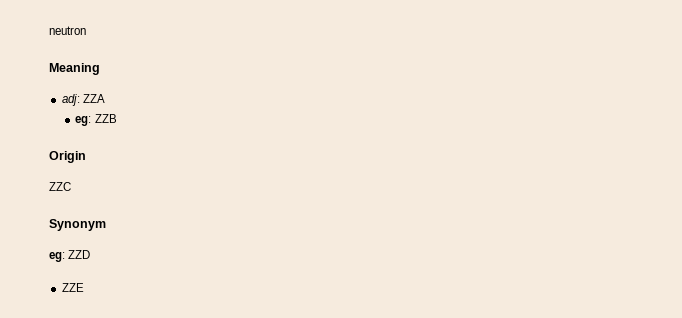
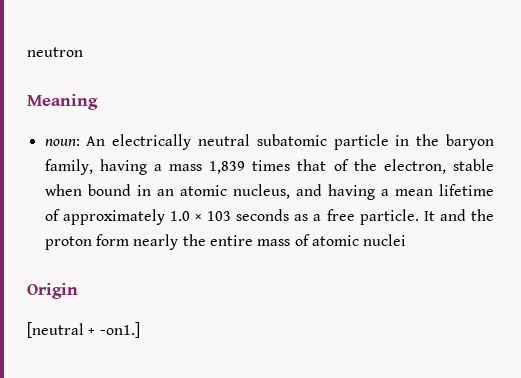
[61,94,105,106] [75,114,117,126] [49,151,86,163] [49,182,71,191] [49,219,106,231] [49,250,91,262] [61,283,84,292] adj: ZZA // eg: ZZB // Origin // ZZC // Synonym // eg: ZZD // ZZE -> [44,134,495,150] [44,159,494,175] [44,184,495,200] [44,209,495,225] [44,234,407,250] [27,283,78,299] [27,322,140,338] noun: An electrically neutral subatomic particle in the baryon family, having a mass 1,839 times that of the electron, stable when bound in an atomic nucleus, and having a mean lifetime of approximately 1.0 × 103 seconds as a free particle. It and the proton form nearly the entire mass of atomic nuclei // Origin // [neutral + -on1.]

